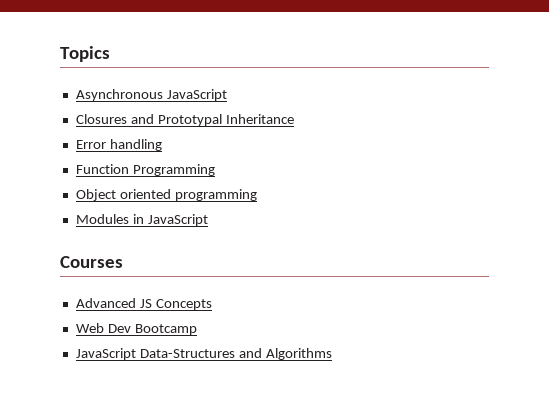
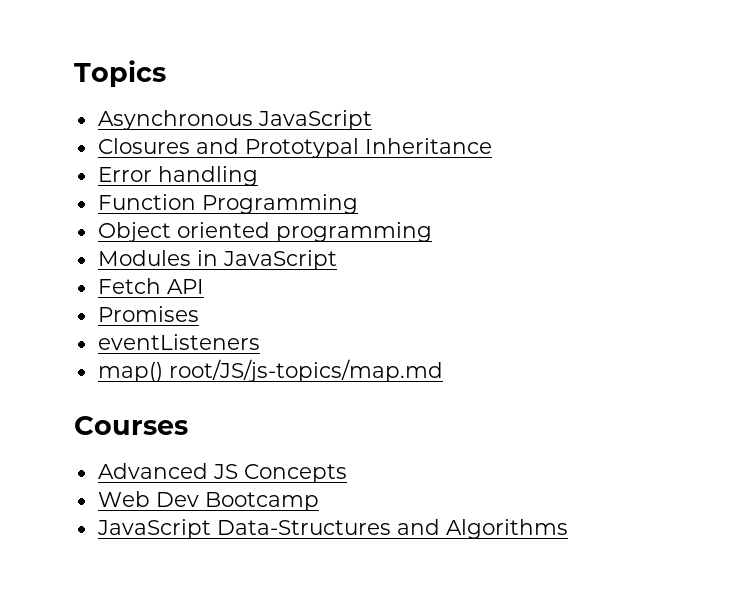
(208, 220) none -> [97,278,204,294] [97,306,199,322] [97,334,260,350] [97,359,443,382] // Fetch API // Promises // eventListeners // map() root/JS/js-topics/map.md

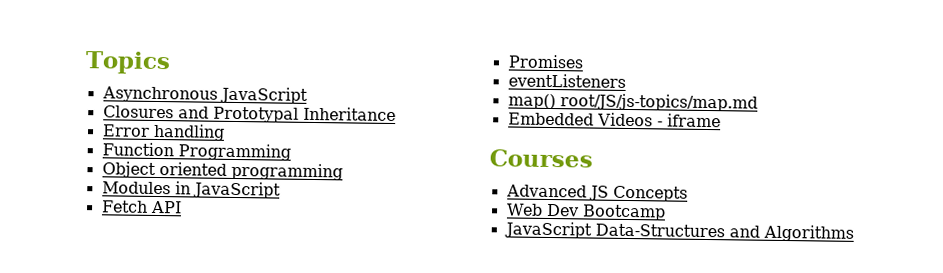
(443, 370) none -> [507,112,721,128] // Embedded Videos - iframe

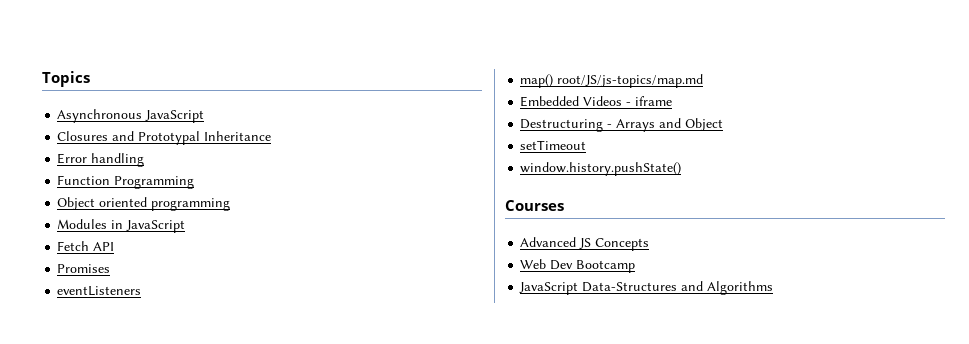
(721, 120) none -> [520,118,724,132] [520,140,587,150] [520,162,682,176] // Destructuring - Arrays and Object // setTimeout // window.history.pushState()

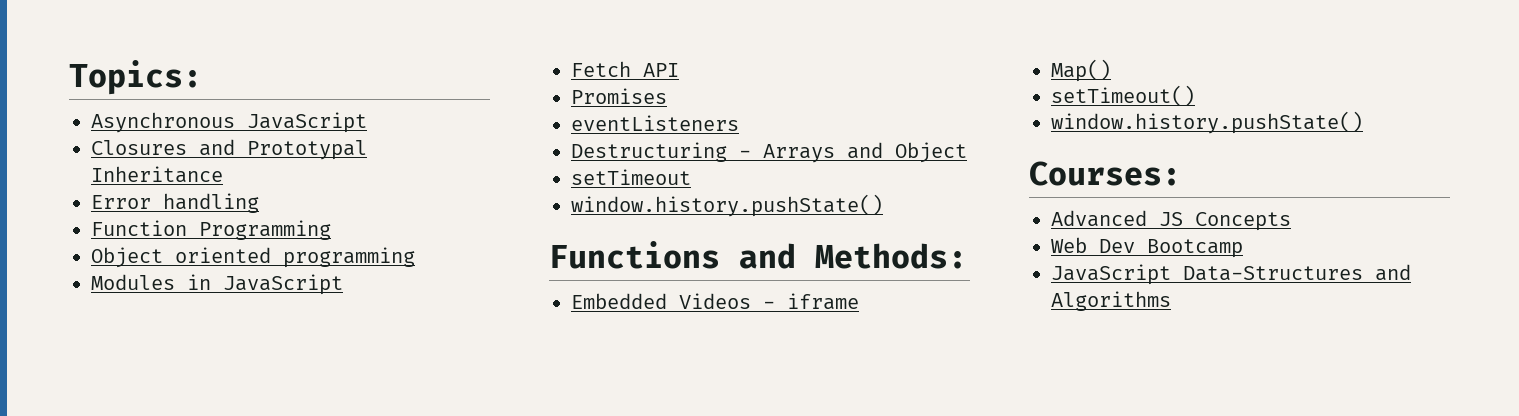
[42,71,90,87] Topics -> [69,60,202,95] Topics:
[520,74,704,88] [520,96,673,107] // map() root/JS/js-topics/map.md // Embedded Videos - iframe -> (739, 123) none
[505,200,564,211] Courses -> [549,241,967,269] [571,293,859,310] [1051,59,1111,82] [1051,85,1195,106] [1051,111,1363,134] [1029,161,1181,186] Functions and Methods: // Embedded Videos - iframe // Map() // setTimeout() // window.history.pushState() // Courses:

